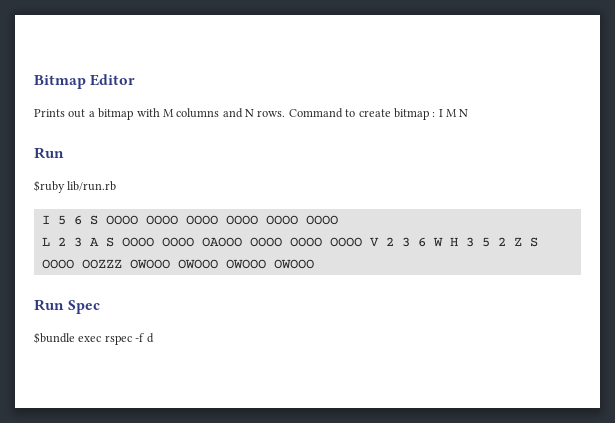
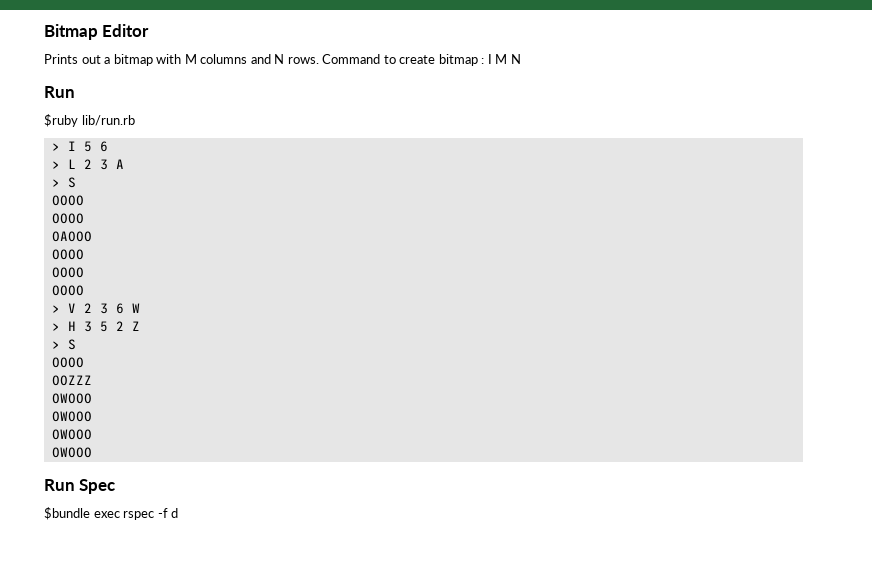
(117, 186) none -> [51,143,60,151] >
[89,215,338,225] S OOOO OOOO OOOO OOOO OOOO OOOO // -> [51,161,60,169] // >
[105,237,194,247] S OOOO OOOO -> [51,177,76,188] [51,195,84,206] [51,213,84,224] // > S // OOOO // OOOO //
[249,237,362,247] OOOO OOOO OOOO -> [51,249,84,260] [51,267,84,278] [51,285,84,296] [51,305,60,313] // OOOO // OOOO // OOOO // >
(443, 242) none -> [51,323,60,331] // >
[529,237,538,247] [41,259,74,269] S OOOO -> [51,339,76,350] [51,357,84,368] // > S // OOOO //
[129,259,266,269] OWOOO OWOOO OWOOO -> [51,393,92,404] [51,411,92,422] [51,429,92,440] // OWOOO // OWOOO // OWOOO //

